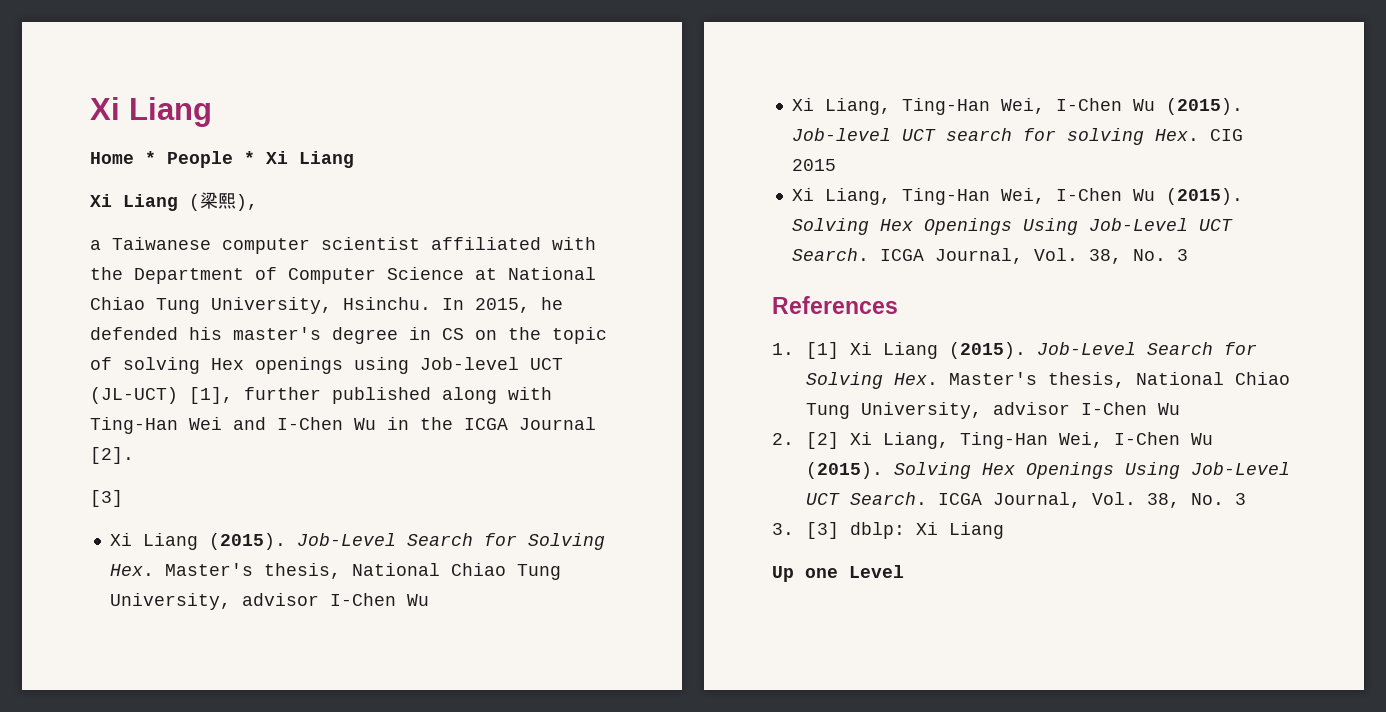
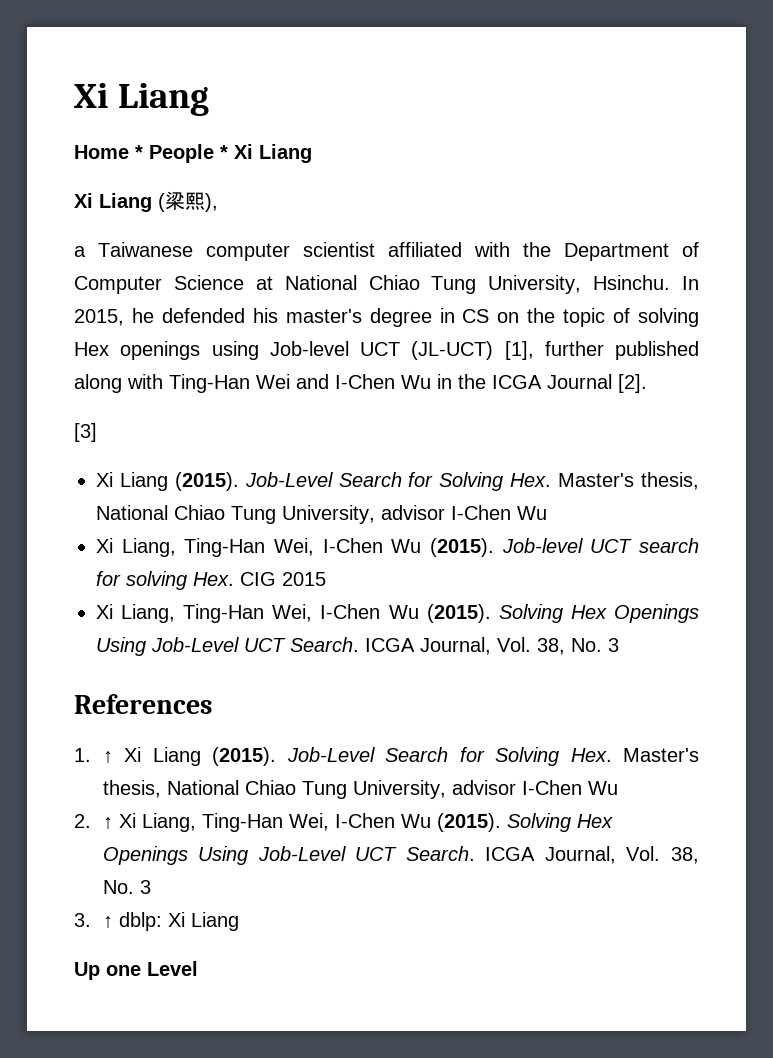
[806,342,840,359] [1] -> [102,751,113,763] ↑
[806,432,840,449] [2] -> [102,817,113,829] ↑
[806,522,840,539] [3] -> [102,916,113,928] ↑

